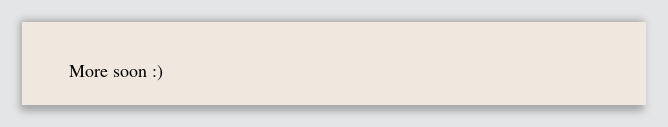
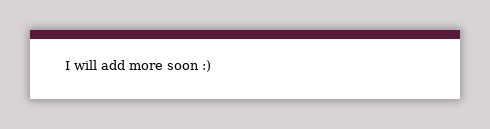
[69,65,108,77] More -> [65,60,163,70] I will add more

